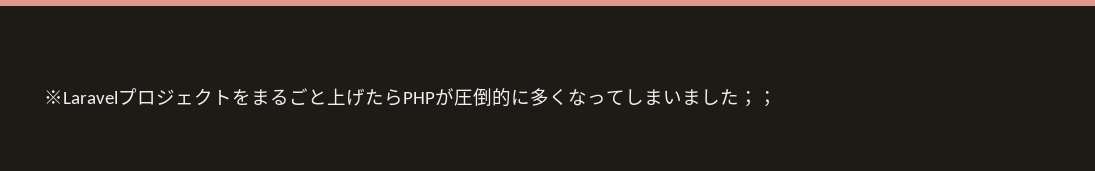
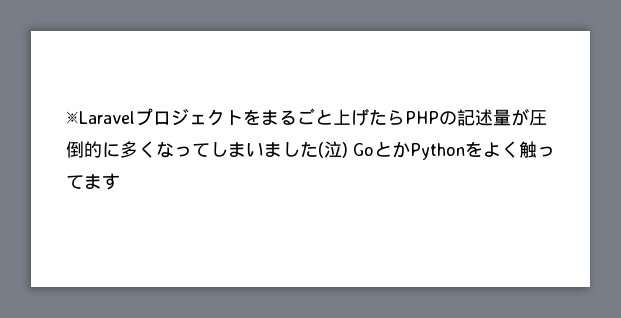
(435, 98) none -> [439,109,511,126] の記述量
[739,91,777,107] ；； -> [318,141,555,160] [66,173,120,190] (泣) GoとかPythonをよく触ってます

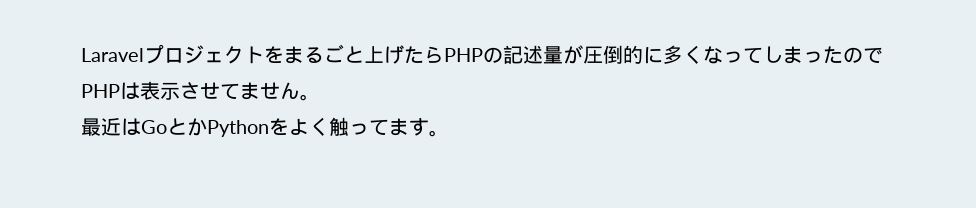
[66,111,135,124] ※Laravel -> [81,48,144,62] Laravel
[246,141,348,158] いました(泣) -> [803,46,883,64] [81,81,320,101] [81,117,141,136] ったのでPHPは表示させてません。 // 最近は
(120, 181) none -> [429,130,449,137] 。

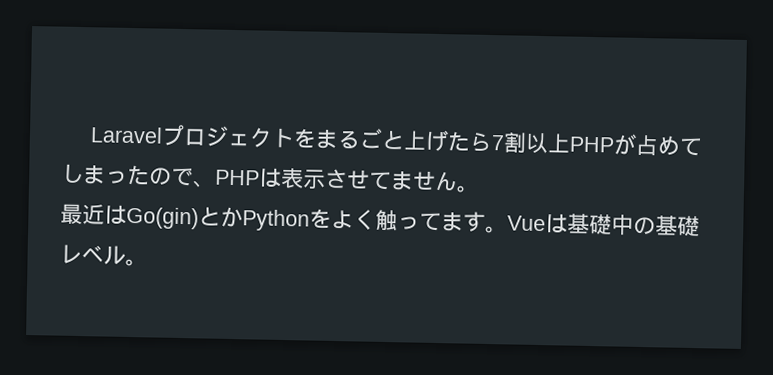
[444,45,743,64] PHPの記述量が圧倒的に多くなっ -> [490,132,681,156] 7割以上PHPが占め
(883, 55) none -> [192,180,216,188] 、
[141,120,167,134] Go -> [126,206,199,230] Go(gin)
(449, 133) none -> [507,213,700,237] [59,244,148,267] Vueは基礎中の基礎レベル。

